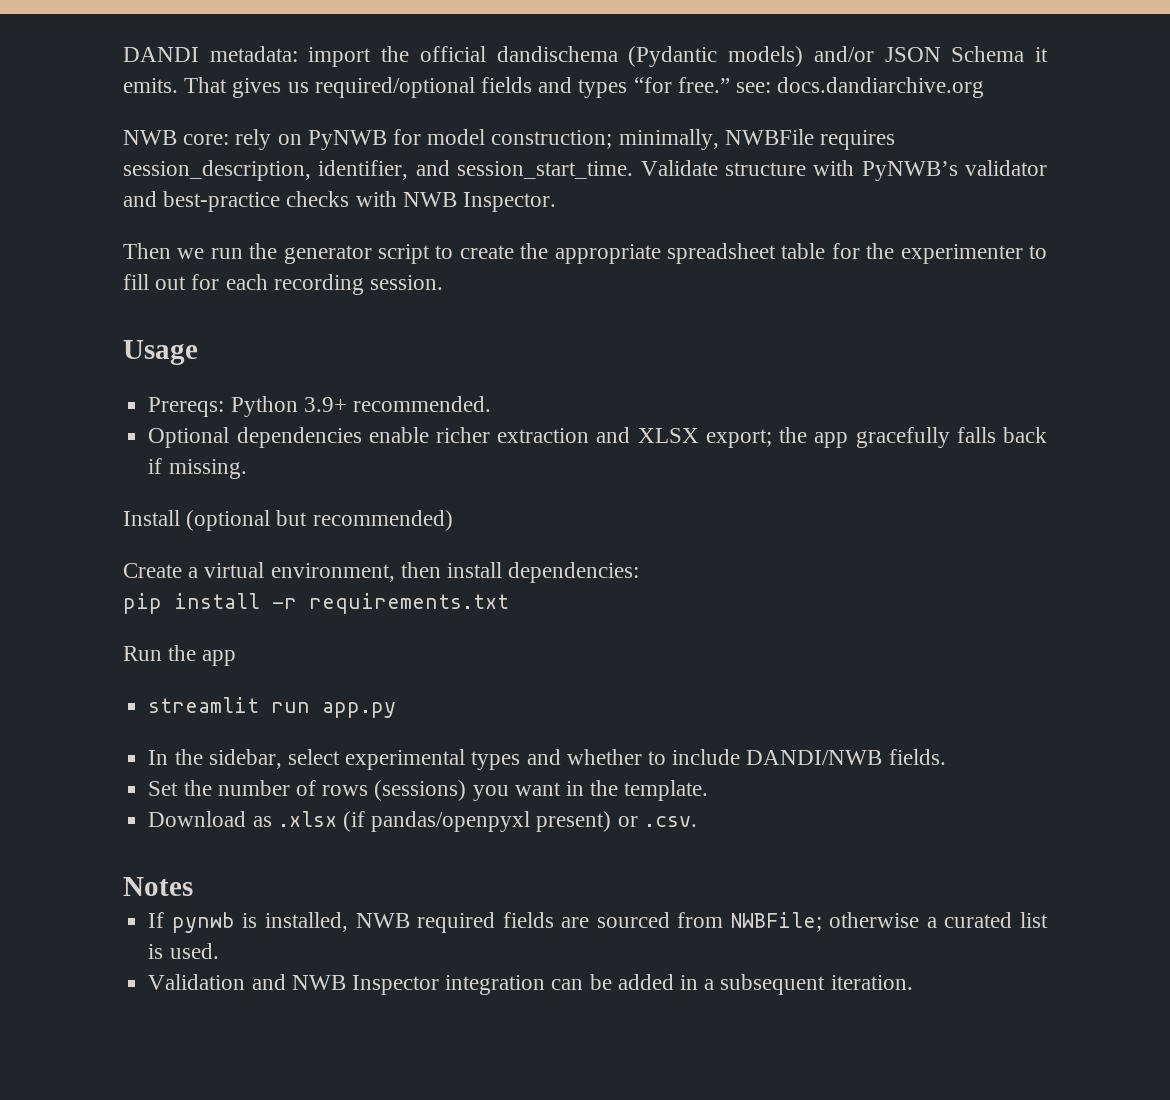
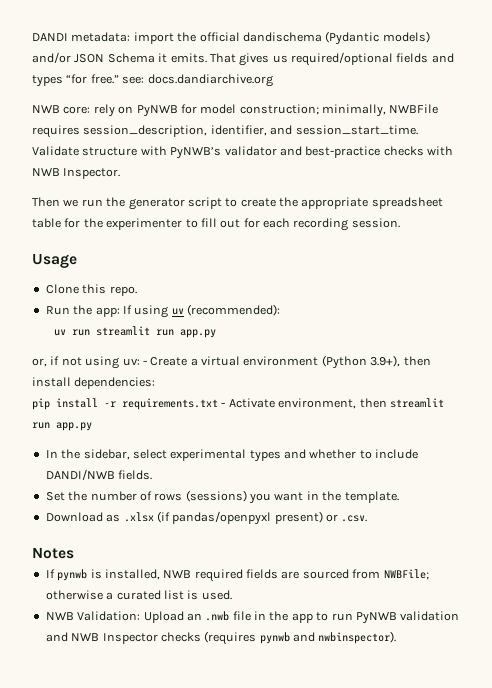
[148,396,491,417] [148,427,1048,448] [148,458,247,479] [123,510,453,531] [123,562,395,582] Prereqs: Python 3.9+ recommended. // Optional dependencies enable richer extraction and XLSX export; the app gracefully falls back if missing. // Install (optional but recommended) // Create a virtual environment, -> [45,284,137,296] [45,304,280,318] [54,326,217,338] [32,355,401,369] Clone this repo. // Run the app: If using uv (recommended): // uv run streamlit run app.py // or, if not using uv: - Create a virtual environment (Python 3.9+),
[123,645,237,666] // Run the app // -> [221,398,387,409] - Activate environment, then
[148,974,913,995] Validation and NWB Inspector integration can be added in a subsequent iteration. -> [45,611,460,624] [45,631,397,645] NWB Validation: Upload an .nwb file in the app to run PyNWB validation and NWB Inspector checks (requires pynwb and nwbinspector).

